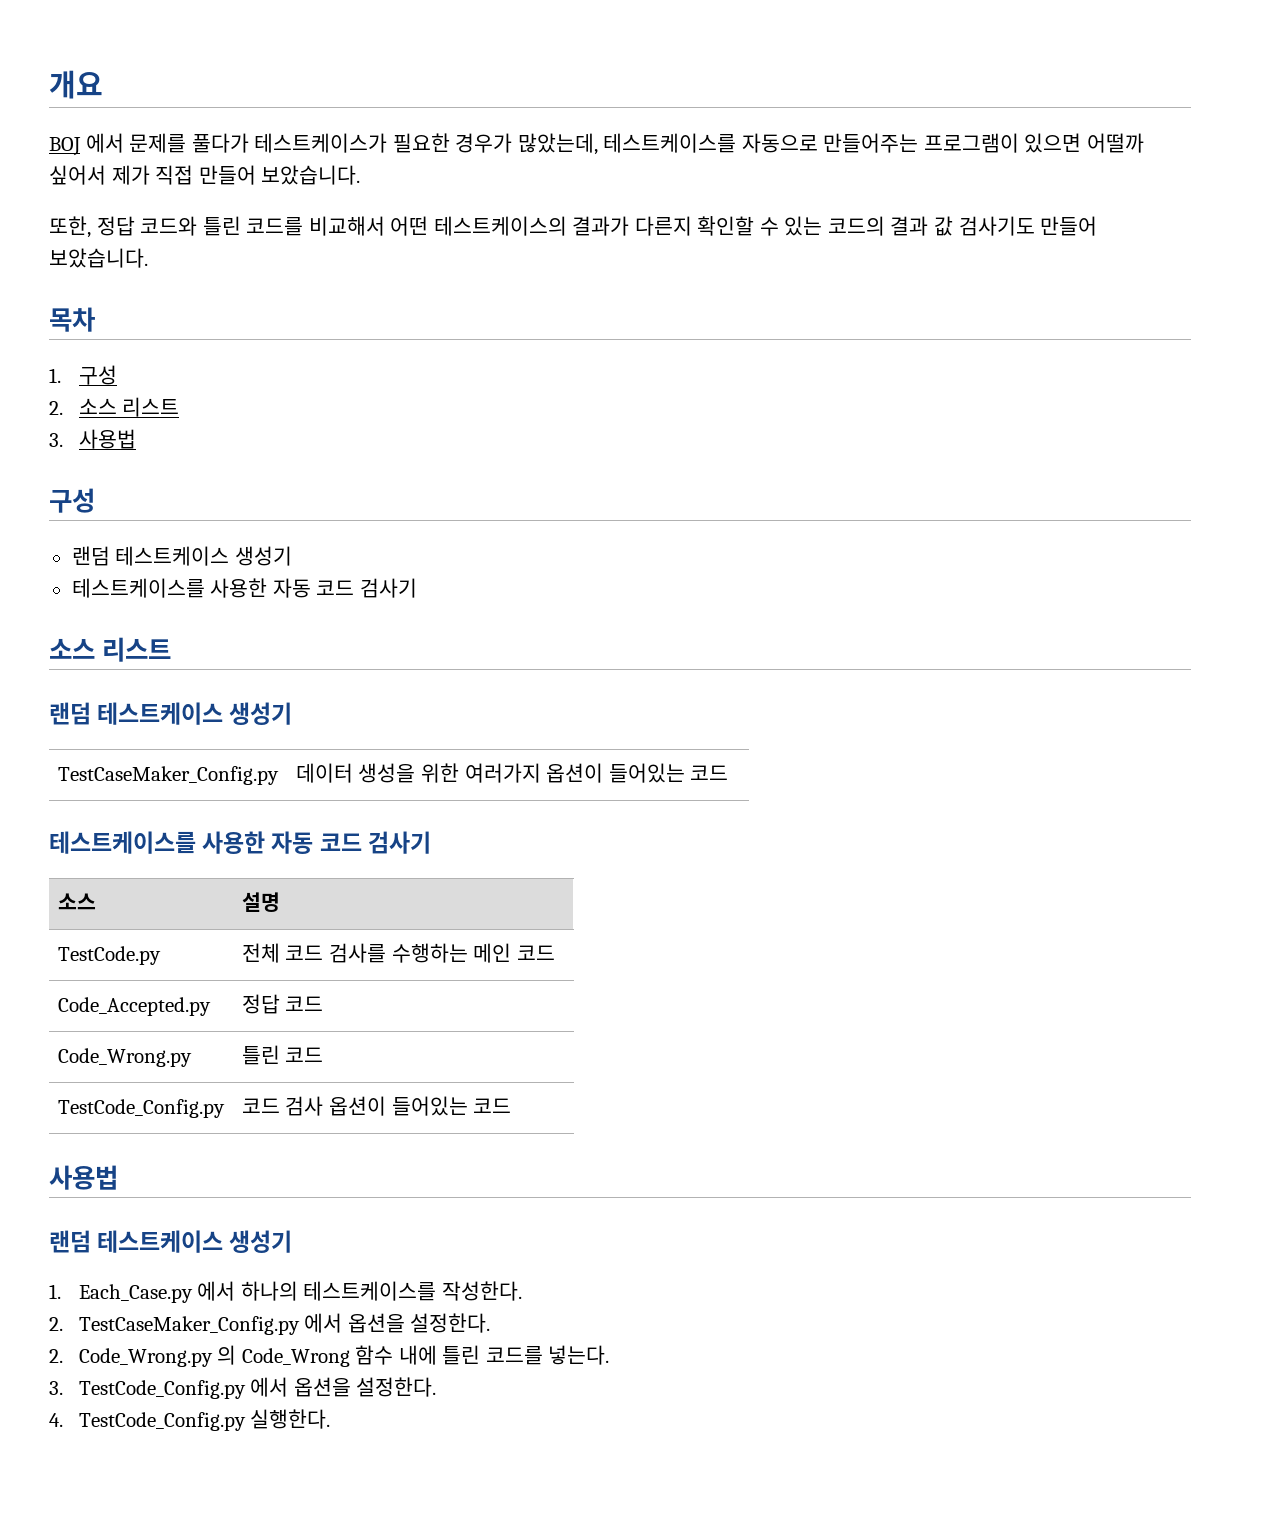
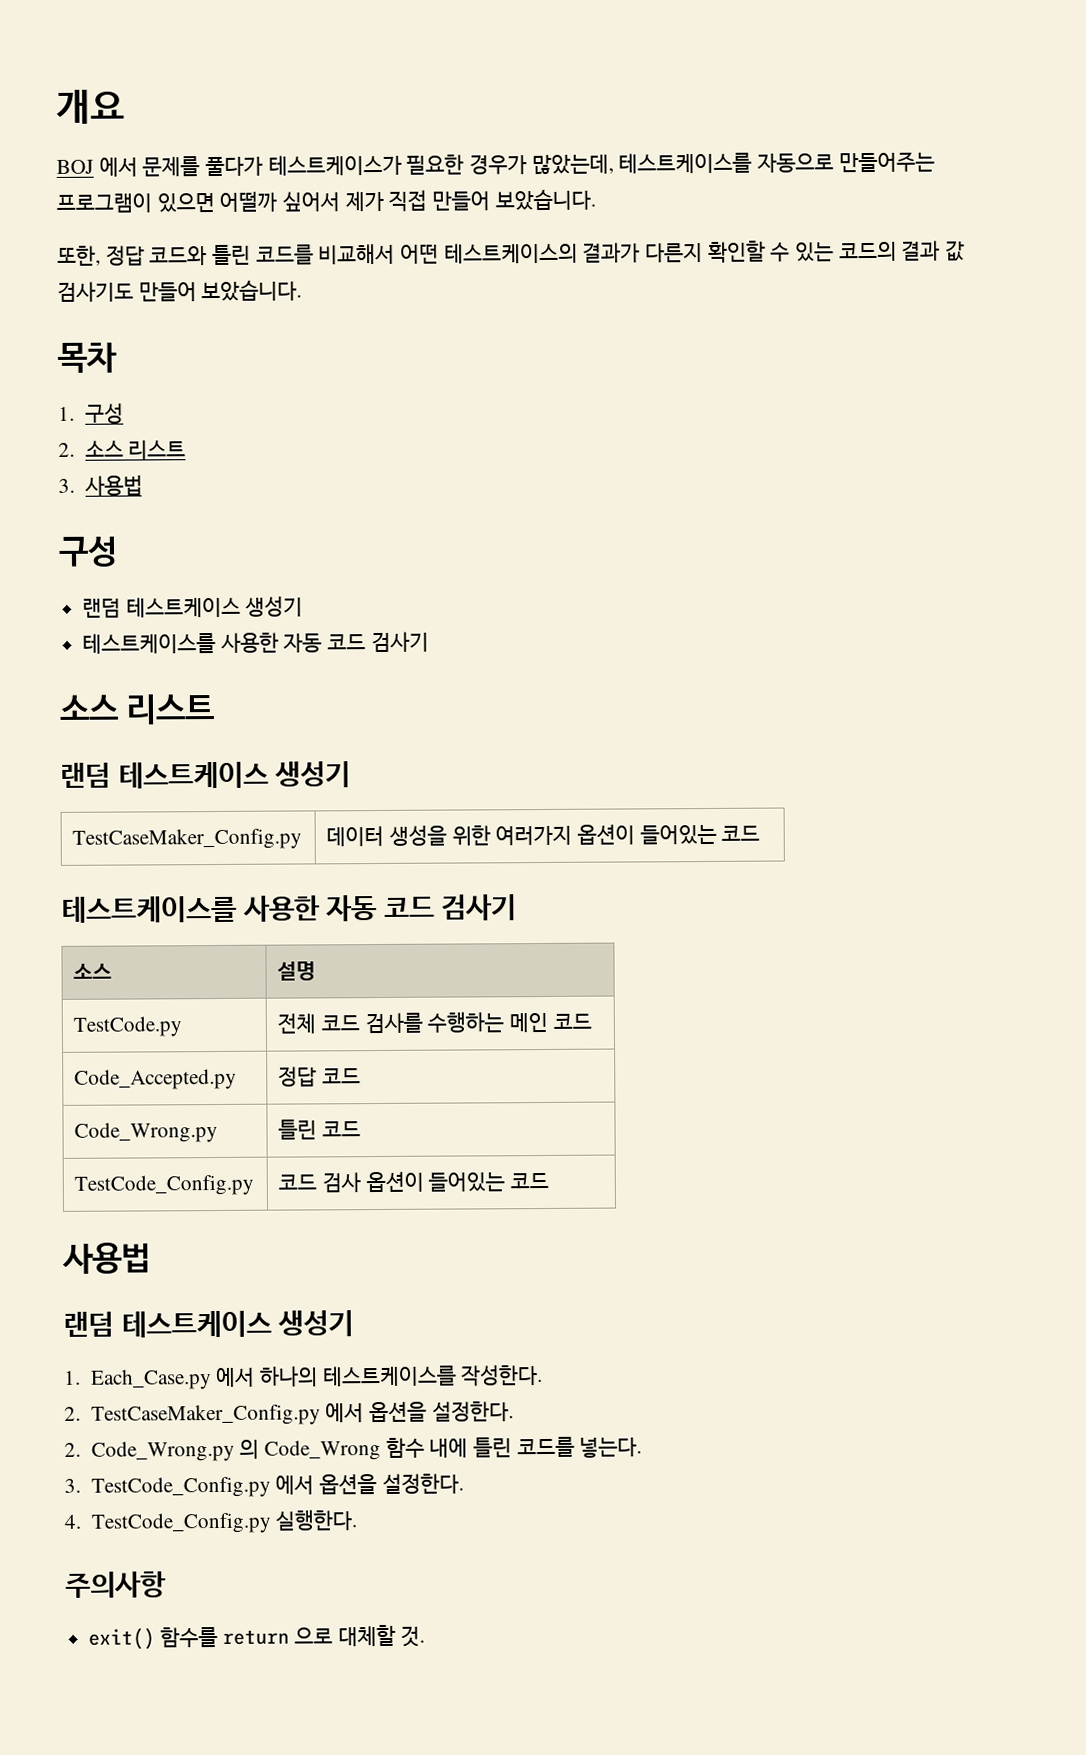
(331, 1419) none -> [65,1571,166,1598] [88,1624,426,1650] // 주의사항 // exit() 함수를 return 으로 대체할 것.

